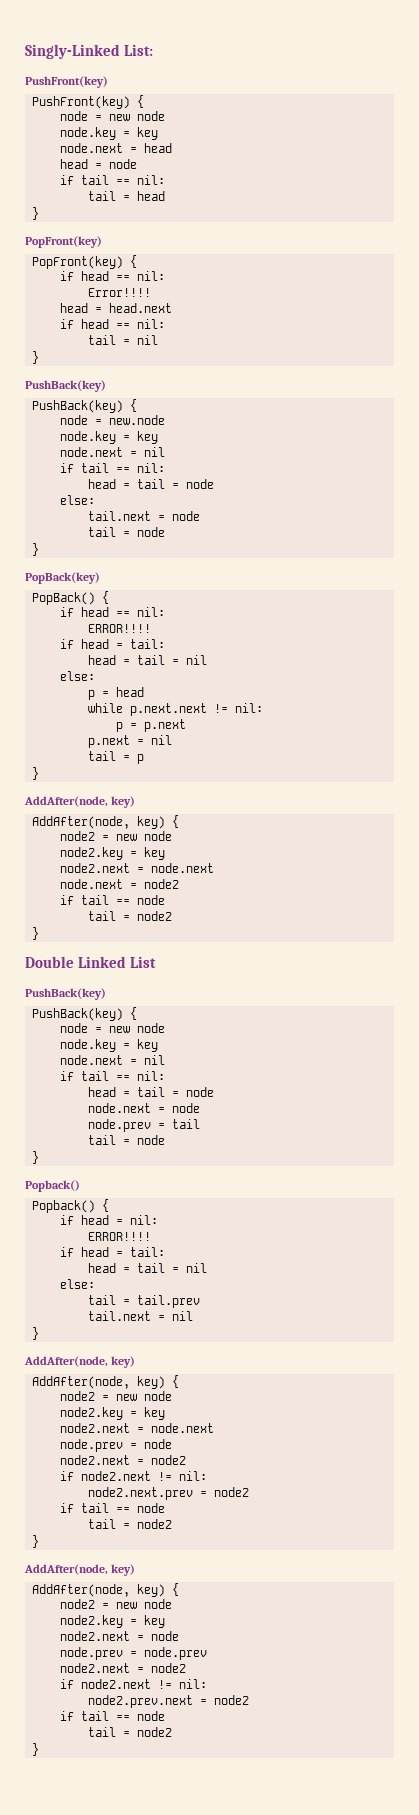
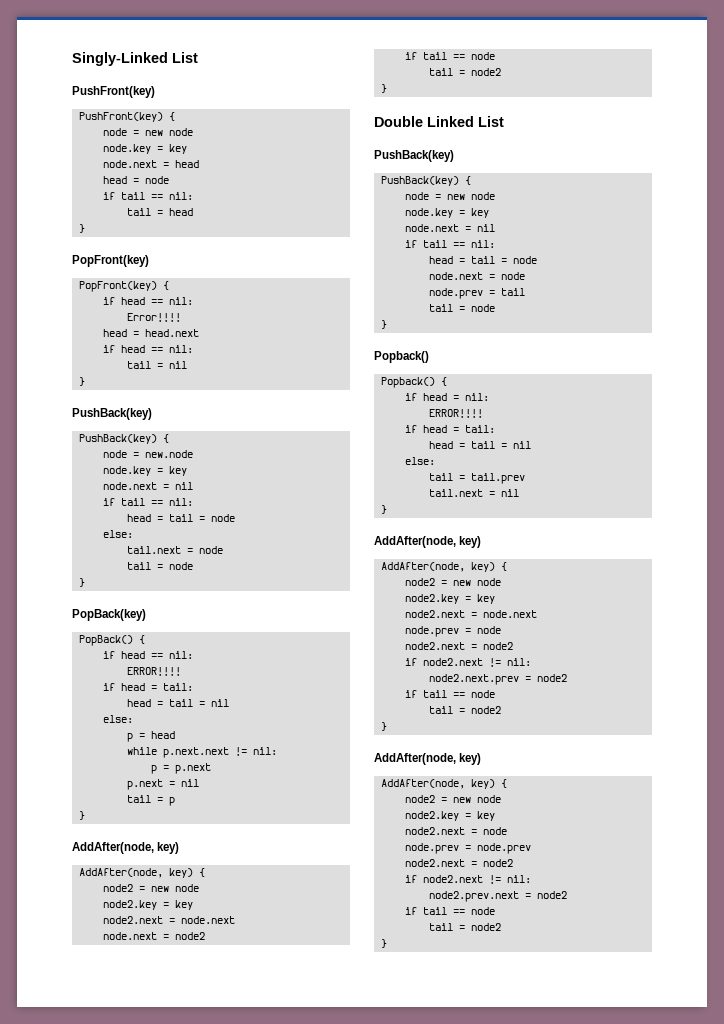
[124,44,154,56] List: -> [172,52,198,63] List

